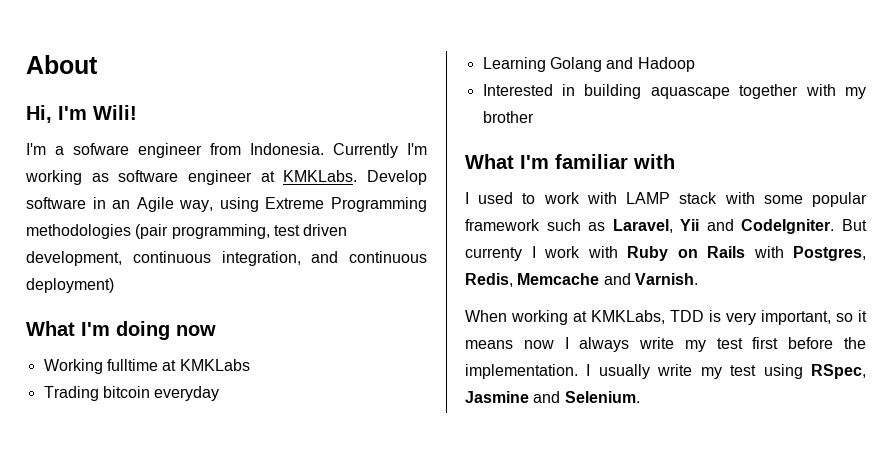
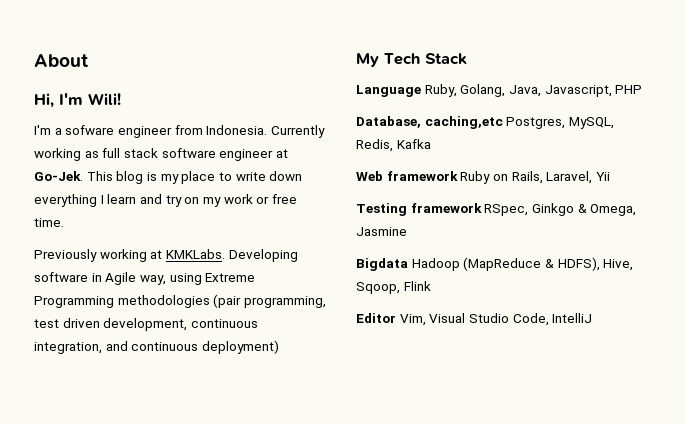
[407,143,427,155] I'm -> (325, 131) none
(109, 177) none -> [102,148,158,158] full stack
[283,170,428,185] KMKLabs. Develop -> [34,171,303,184] [34,194,297,207] [34,218,64,227] [34,249,298,262] Go-Jek. This blog is my place to write down everything I learn and try on my work or free time. // Previously working at KMKLabs. Developing
[112,200,131,209] an -> (102, 277) none
[26,321,216,340] [43,359,250,374] [43,386,220,401] [482,57,695,72] [482,84,866,99] [482,111,534,123] [465,154,675,169] [465,192,867,207] [465,219,867,234] [465,246,866,261] [465,273,698,287] [465,310,867,325] [465,337,866,352] [465,364,866,379] [465,391,640,403] What I'm doing now // Working fulltime at KMKLabs // Trading bitcoin everyday // Learning Golang and Hadoop // Interested in building aquascape together with my brother // What I'm familiar with // I used to work with LAMP stack with some popular framework such as Laravel, Yii and CodeIgniter. But currenty I work with Ruby on Rails with Postgres, Redis, Memcache and Varnish. // When working at KMKLabs, TDD is very important, so it means now I always write my test first before the implementation. I usually write my test using RSpec, Jasmine and Selenium. -> [356,53,467,67] [356,84,643,97] [356,116,614,129] [356,139,431,152] [356,171,610,184] [356,203,637,216] [356,227,407,236] [356,257,634,271] [356,281,431,294] [356,313,593,326] My Tech Stack // Language Ruby, Golang, Java, Javascript, PHP // Database, caching,etc Postgres, MySQL, Redis, Kafka // Web framework Ruby on Rails, Laravel, Yii // Testing framework RSpec, Ginkgo & Omega, Jasmine // Bigdata Hadoop (MapReduce & HDFS), Hive, Sqoop, Flink // Editor Vim, Visual Studio Code, IntelliJ

